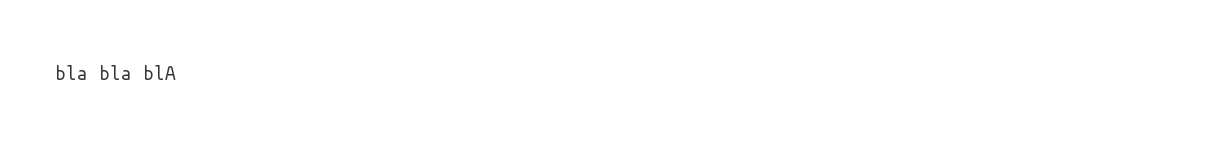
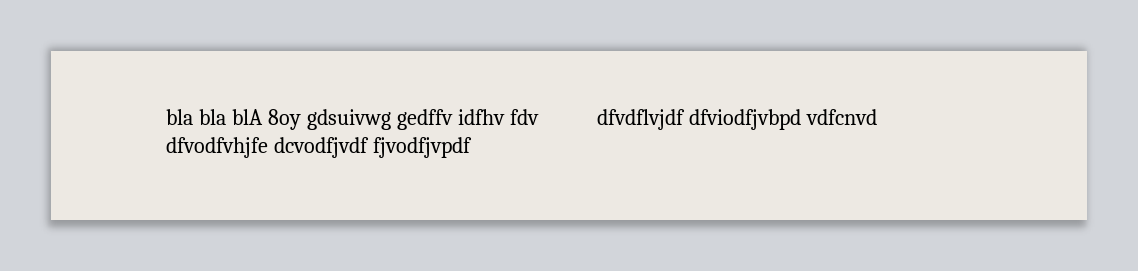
(176, 72) none -> [267,109,539,130] [166,137,472,158] [597,109,877,130] 8oy gdsuivwg gedffv idfhv fdv dfvodfvhjfe dcvodfjvdf fjvodfjvpdf dfvdflvjdf dfviodfjvbpd vdfcnvd

